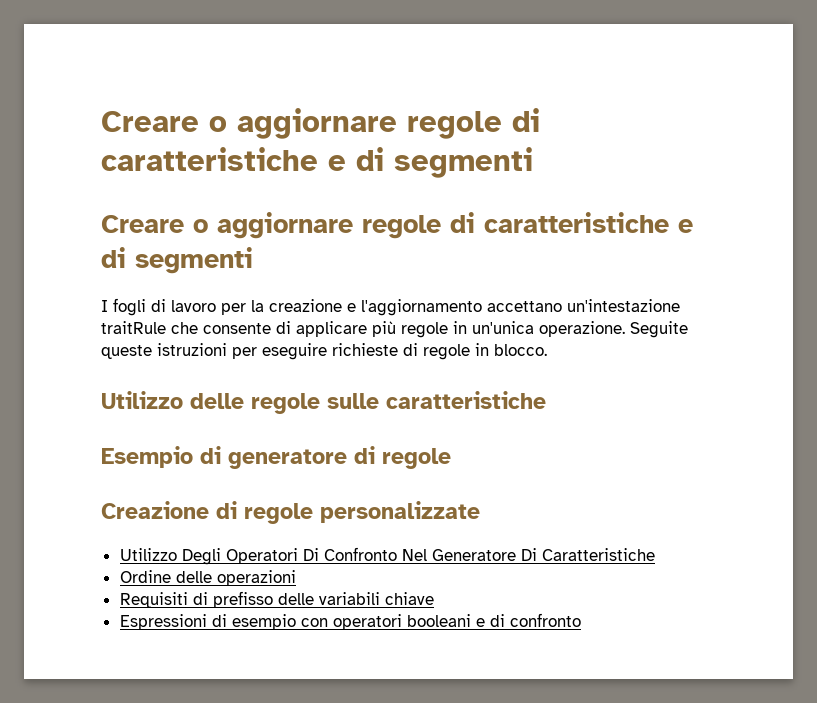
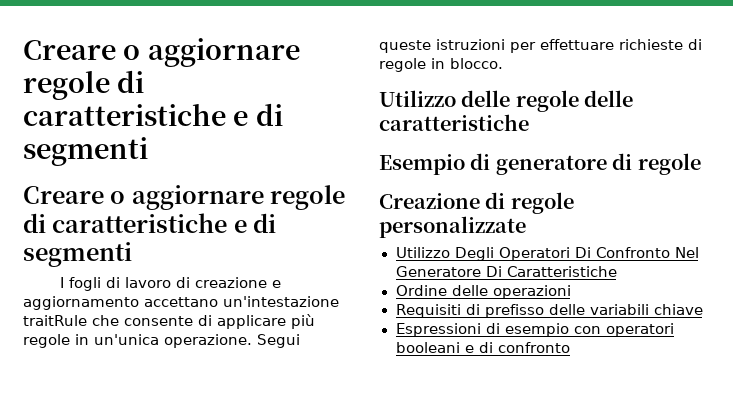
[221,300,264,315] per la -> [175,277,190,288] di
[361,299,482,316] l'aggiornamento -> [23,296,139,310] aggiornamento
[630,321,688,338] Seguite -> [257,334,300,348] Segui
[262,343,327,360] eseguire -> [540,39,614,50] effettuare
[327,393,379,409] sulle -> [584,90,634,107] delle

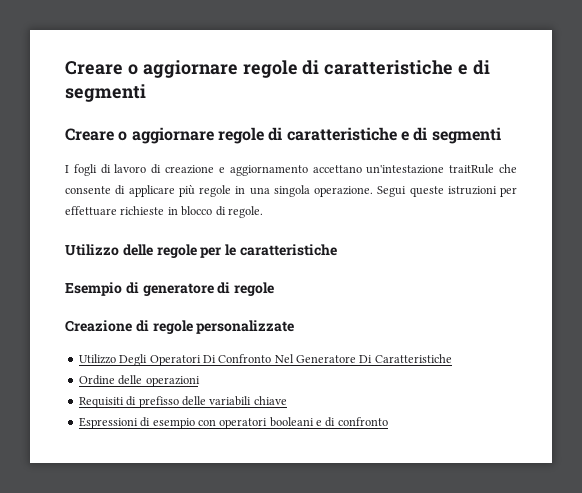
[94,334,159,345] un'unica -> [249,185,310,197] una singola
[688,39,702,50] [379,58,503,72] di regole in blocco. -> [167,206,263,218] in blocco di regole.
[584,90,634,107] delle -> [200,244,237,258] per le

